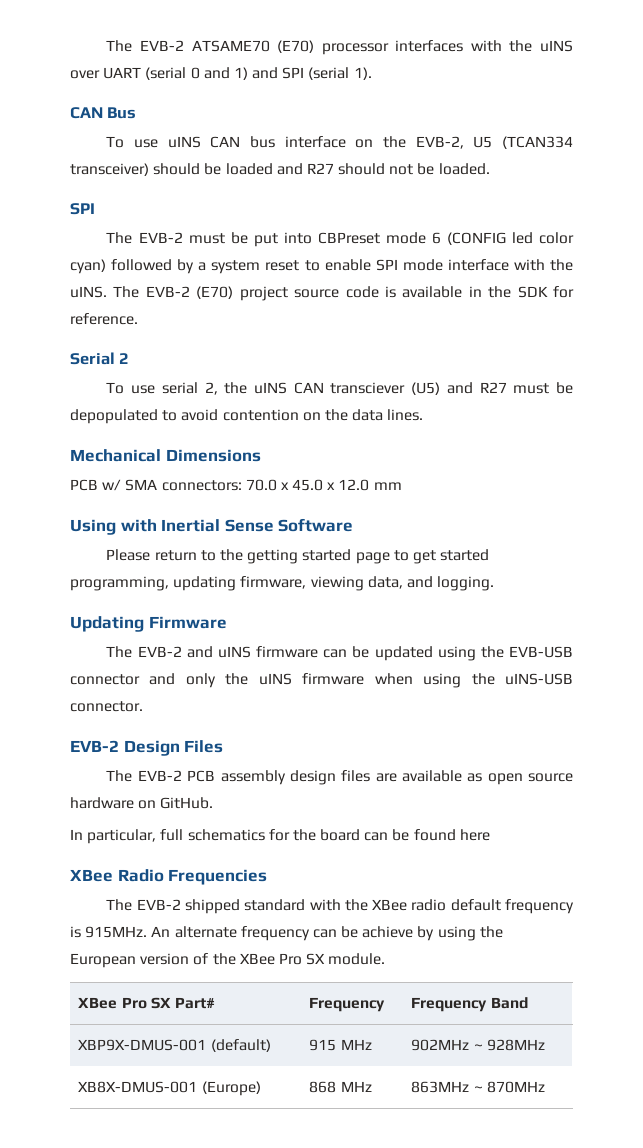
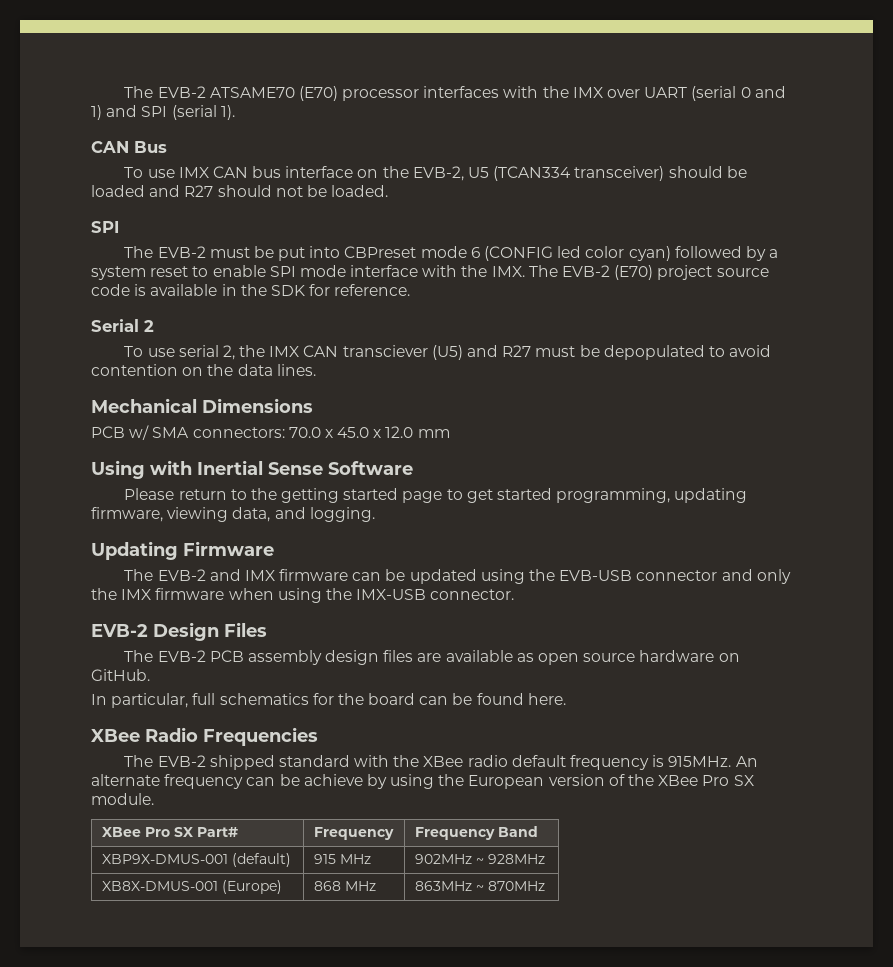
[540,40,573,52] uINS -> [572,87,603,98] IMX
[167,136,201,148] uINS -> [178,167,209,178] IMX
[70,286,107,298] uINS. -> [491,266,525,277] IMX.
[254,382,288,394] uINS -> [269,346,300,357] IMX
[217,646,251,658] uINS -> [244,570,275,581] IMX
[258,673,292,685] uINS -> [121,589,152,600] IMX
[505,673,573,685] uINS-USB -> [356,589,427,600] IMX-USB
[459,829,490,841] here -> [527,693,566,705] here.

